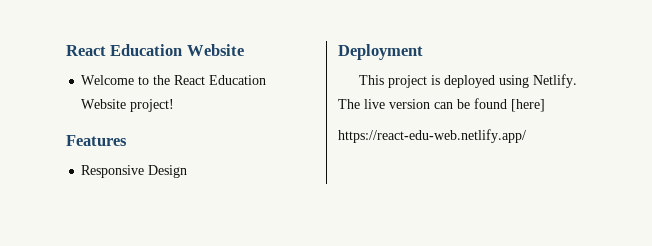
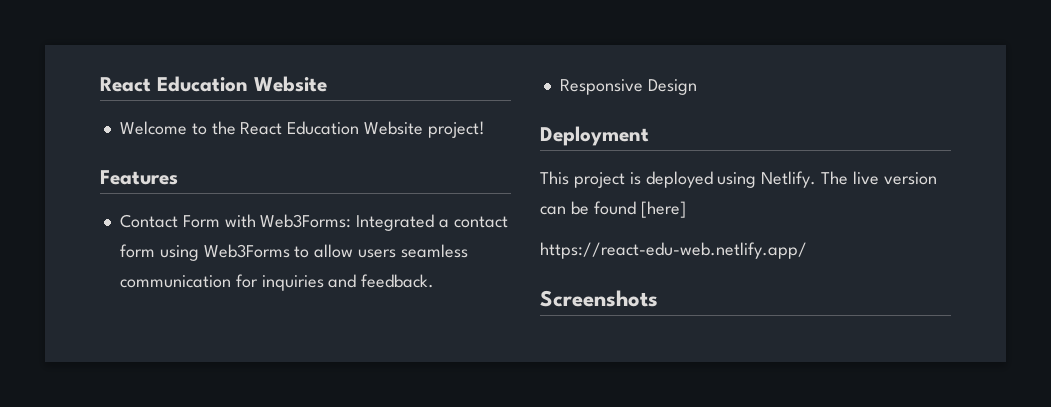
(127, 140) none -> [119,214,508,231] [119,244,468,261] [119,274,435,291] // Contact Form with Web3Forms: Integrated a contact form using Web3Forms to allow users seamless communication for inquiries and feedback.
(526, 136) none -> [540,290,658,307] // Screenshots

